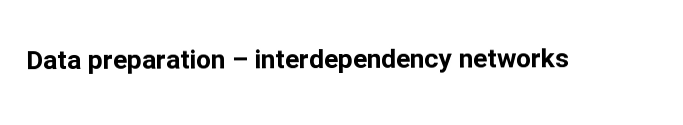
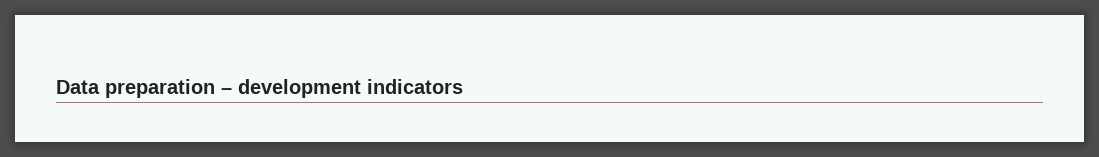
[254,48,570,74] interdependency networks -> [238,79,463,98] development indicators

